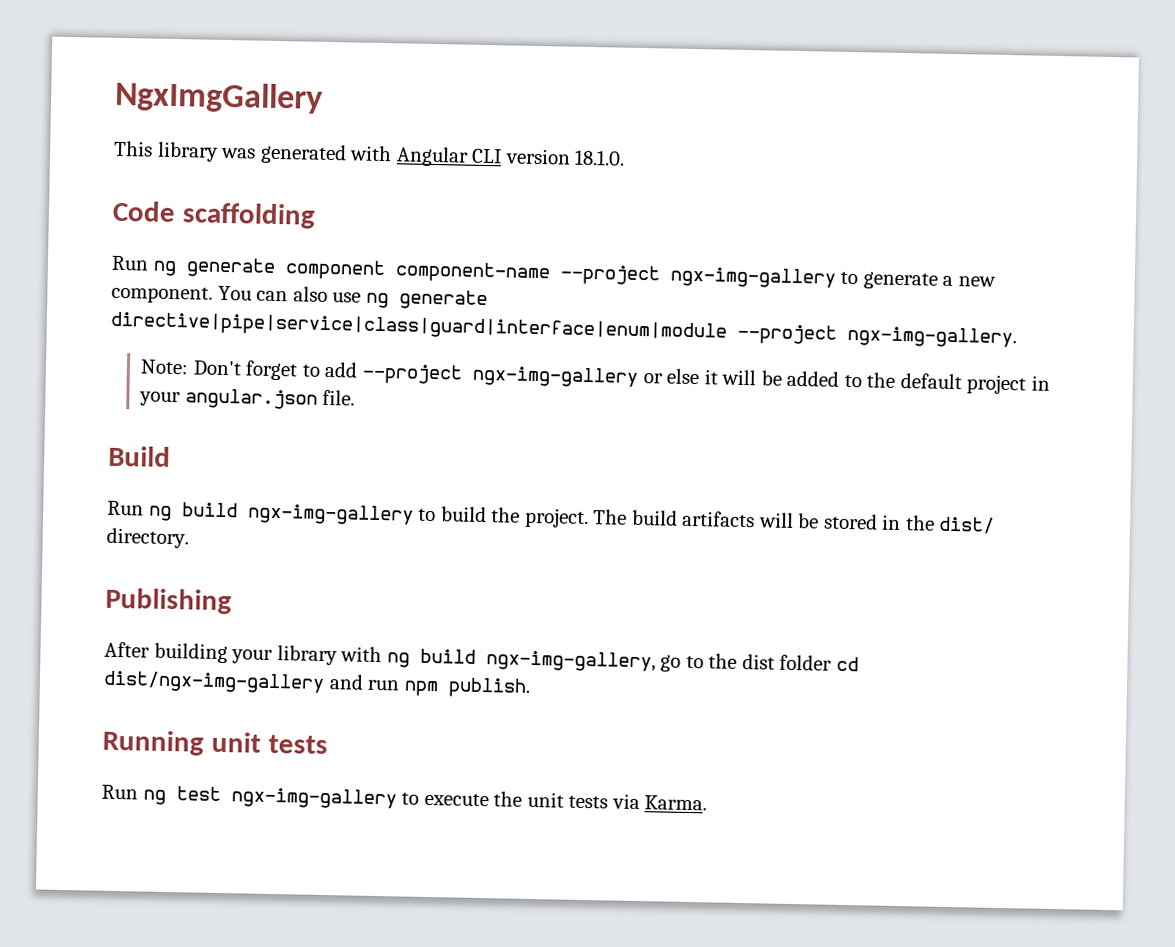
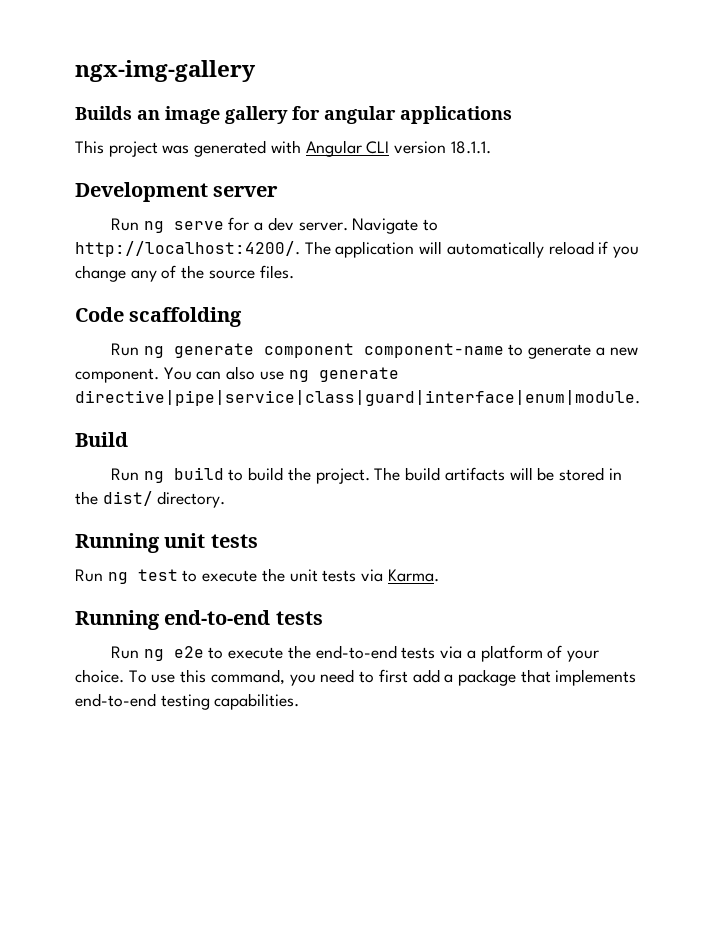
[114,80,323,114] NgxImgGallery -> [75,60,256,82] [75,106,512,124] ngx-img-gallery // Builds an image gallery for angular applications
[156,141,219,162] library -> [108,141,158,157] project
[574,149,626,166] 18.1.0. -> [450,141,491,154] [75,182,279,202] [111,217,439,234] [75,241,640,258] [75,265,294,282] 18.1.1. // Development server // Run ng serve for a dev server. Navigate to http://localhost:4200/. The application will automatically reload if you change any of the source files.
[559,264,836,289] --project ngx-img-gallery -> (504, 350) none
[110,311,1017,349] [140,359,1050,395] [139,388,356,410] directive|pipe|service|class|guard|interface|enum|module --project ngx-img-gallery. // Note: Don't forget to add --project ngx-img-gallery or else it will be added to the default project in your angular.json file. -> [75,390,640,406] directive|pipe|service|class|guard|interface|enum|module.
[246,503,414,526] ngx-img-gallery -> (224, 473) none
[105,587,232,615] [104,641,859,673] [103,670,531,698] // Publishing // After building your library with ng build ngx-img-gallery, go to the dist folder cd dist/ngx-img-gallery and run npm publish. -> (226, 499) none
[230,787,397,810] ngx-img-gallery -> (178, 575) none
(708, 803) none -> [75,610,323,630] [111,645,600,662] [75,669,637,686] [75,693,300,710] // Running end-to-end tests // Run ng e2e to execute the end-to-end tests via a platform of your choice. To use this command, you need to first add a package that implements end-to-end testing capabilities.

